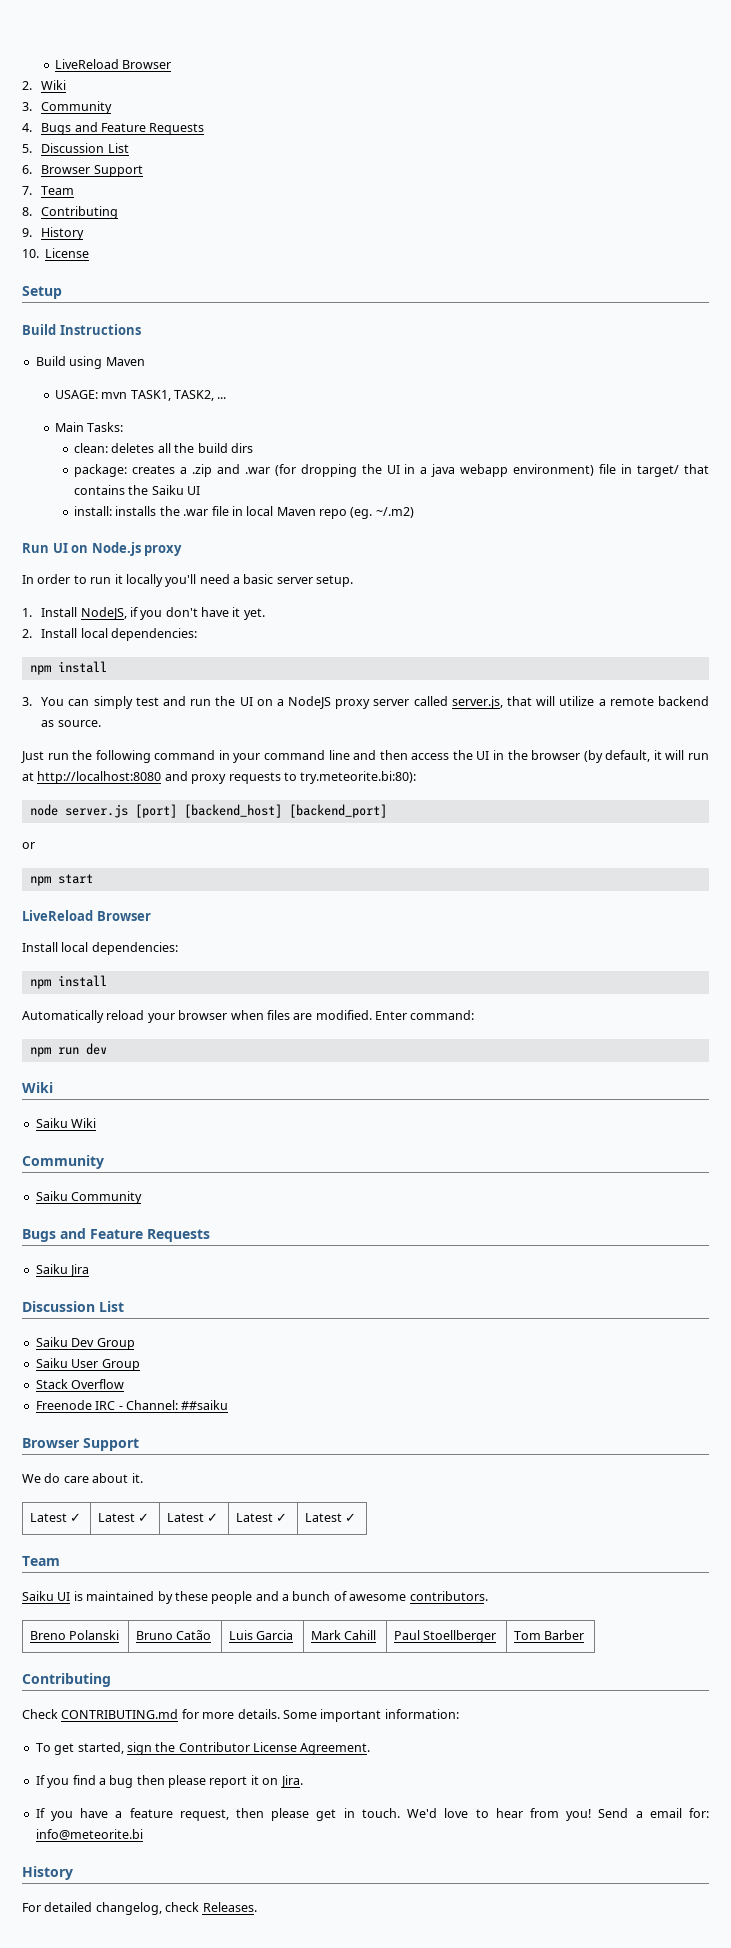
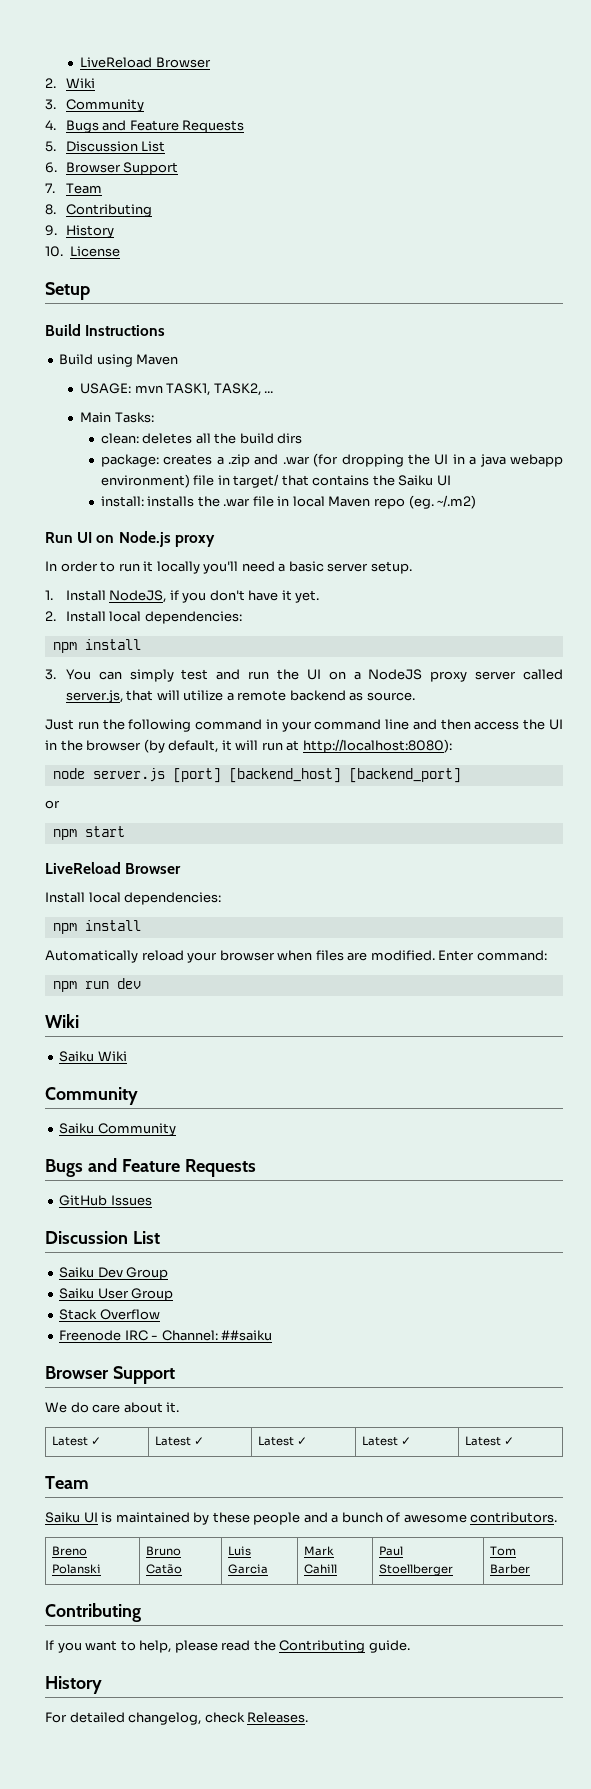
[37,771,417,784] http://localhost:8080 and proxy requests to try.meteorite.bi:80): -> [302,739,452,753] http://localhost:8080):
[35,1264,90,1277] Saiku Jira -> [59,1195,152,1206] GitHub Issues
[22,1709,459,1722] [35,1742,371,1755] [35,1775,303,1788] [35,1808,709,1821] [35,1829,143,1840] Check CONTRIBUTING.md for more details. Some important information: // To get started, sign the Contributor License Agreement. // If you find a bug then please report it on Jira. // If you have a feature request, then please get in touch. We'd love to hear from you! Send a email for: info@meteorite.bi -> [45,1640,410,1653] If you want to help, please read the Contributing guide.

